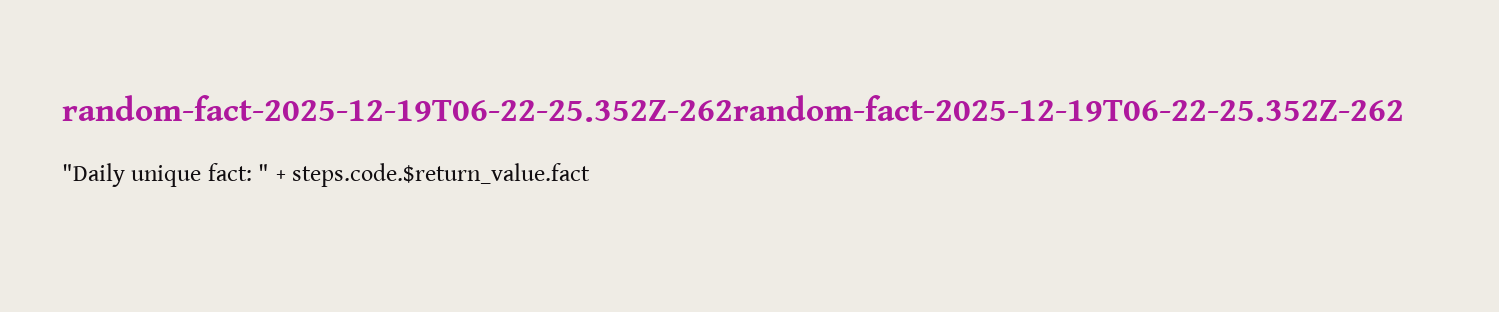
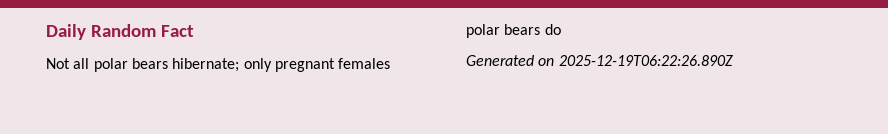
[62,95,1404,122] [62,163,591,187] random-fact-2025-12-19T06-22-25.352Z-262random-fact-2025-12-19T06-22-25.352Z-262 // "Daily unique fact: " + steps.code.$return_value.fact -> [46,24,194,40] [46,58,391,72] [466,24,561,38] [466,55,733,66] Daily Random Fact // Not all polar bears hibernate; only pregnant females polar bears do // Generated on 2025-12-19T06:22:26.890Z

